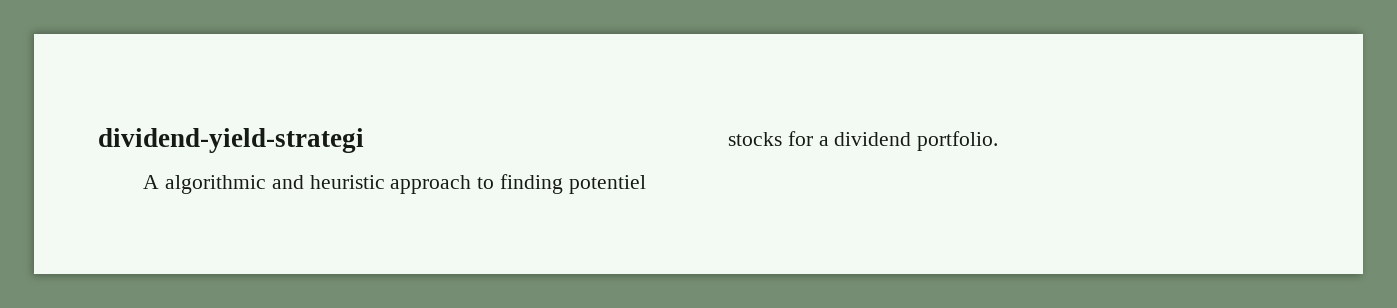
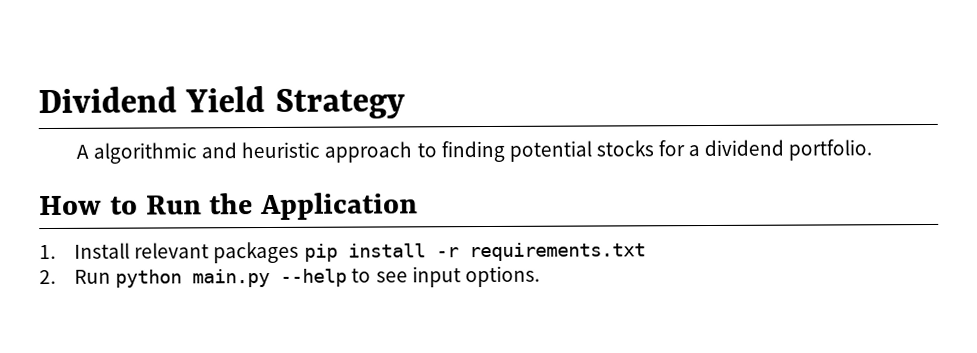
[98,128,364,153] dividend-yield-strategi -> [38,86,405,119] Dividend Yield Strategy
[568,175,646,194] potentiel -> [508,140,592,162] potential
(999, 141) none -> [39,192,419,221] [39,241,646,264] [39,265,540,288] // How to Run the Application // 1. Install relevant packages pip install -r requirements.txt // 2. Run python main.py --help to see input options.

